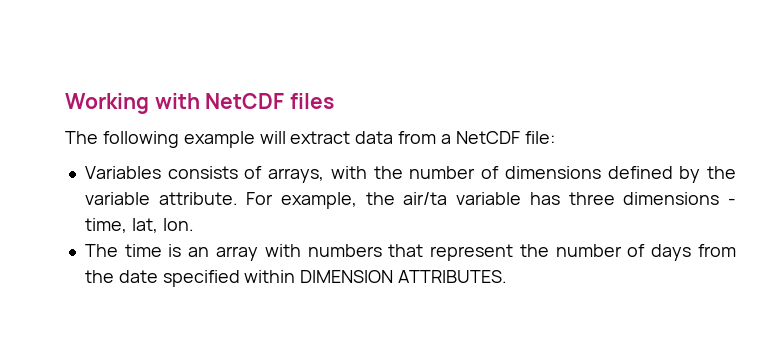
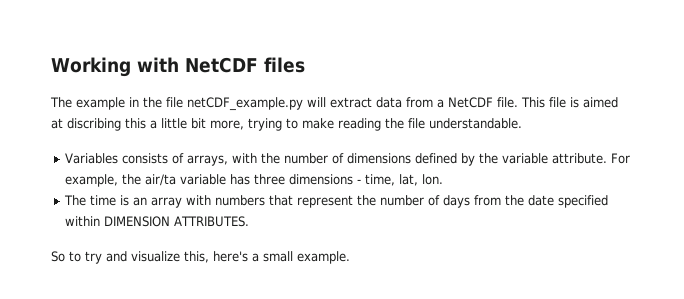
[102,131,255,148] following example -> [76,97,303,111] example in the file netCDF_example.py
[524,131,555,144] file: -> [497,97,618,108] [51,118,522,131] file. This file is aimed at discribing this a little bit more, trying to make reading the file understandable.
(508, 276) none -> [51,251,350,264] // So to try and visualize this, here's a small example.

